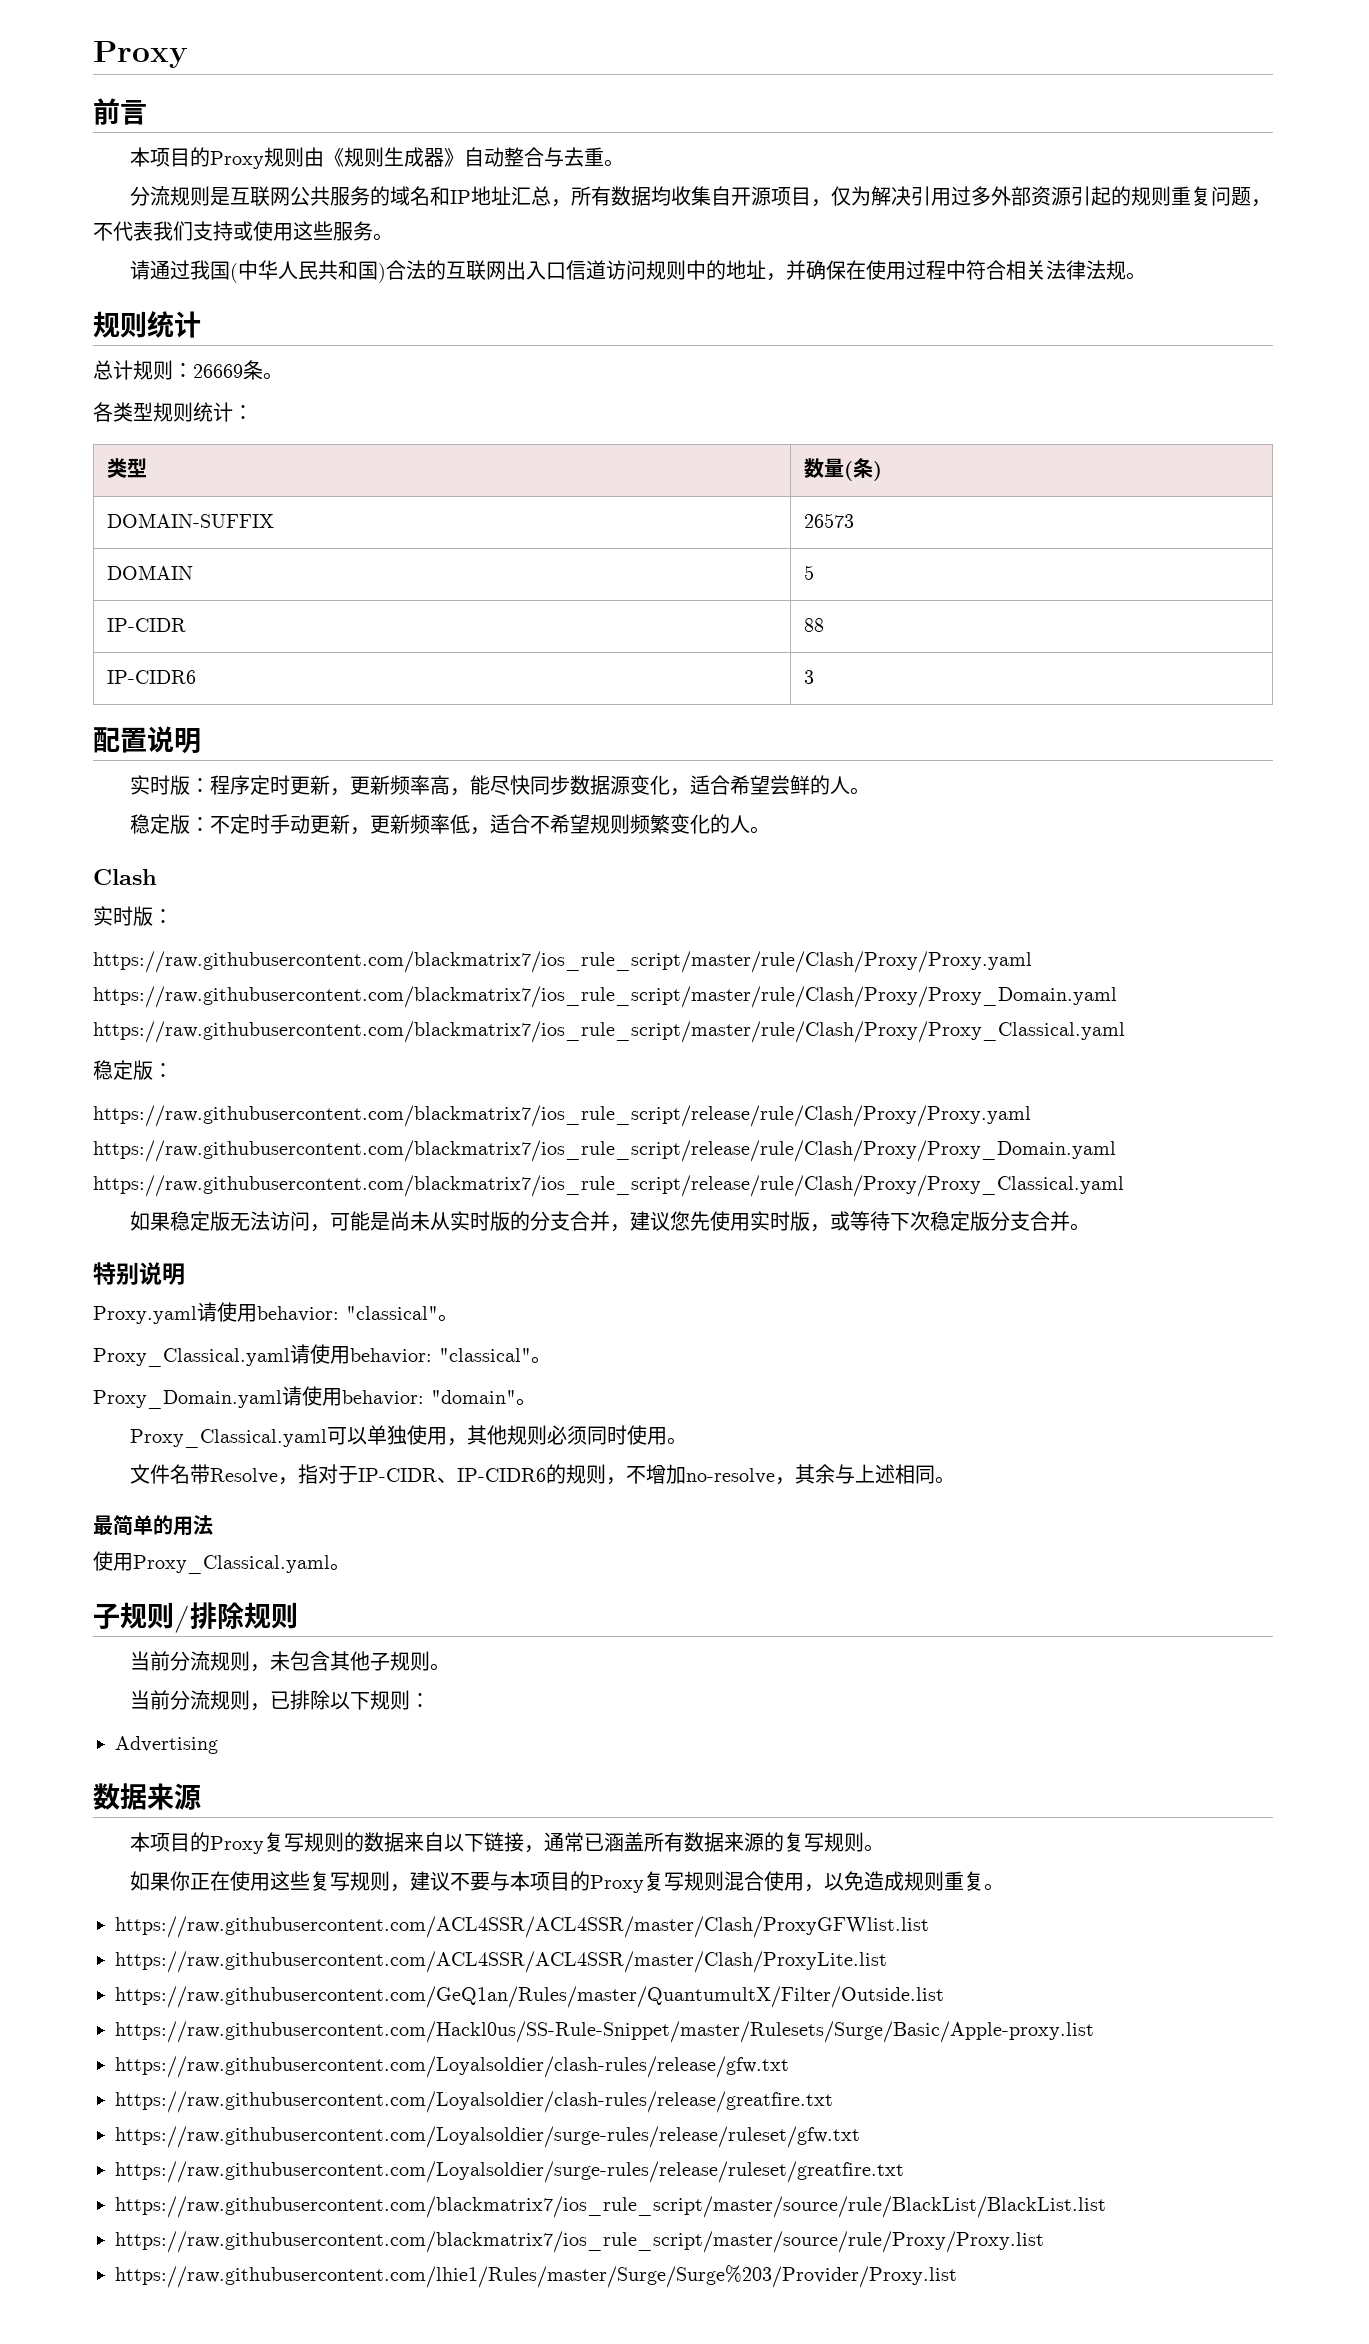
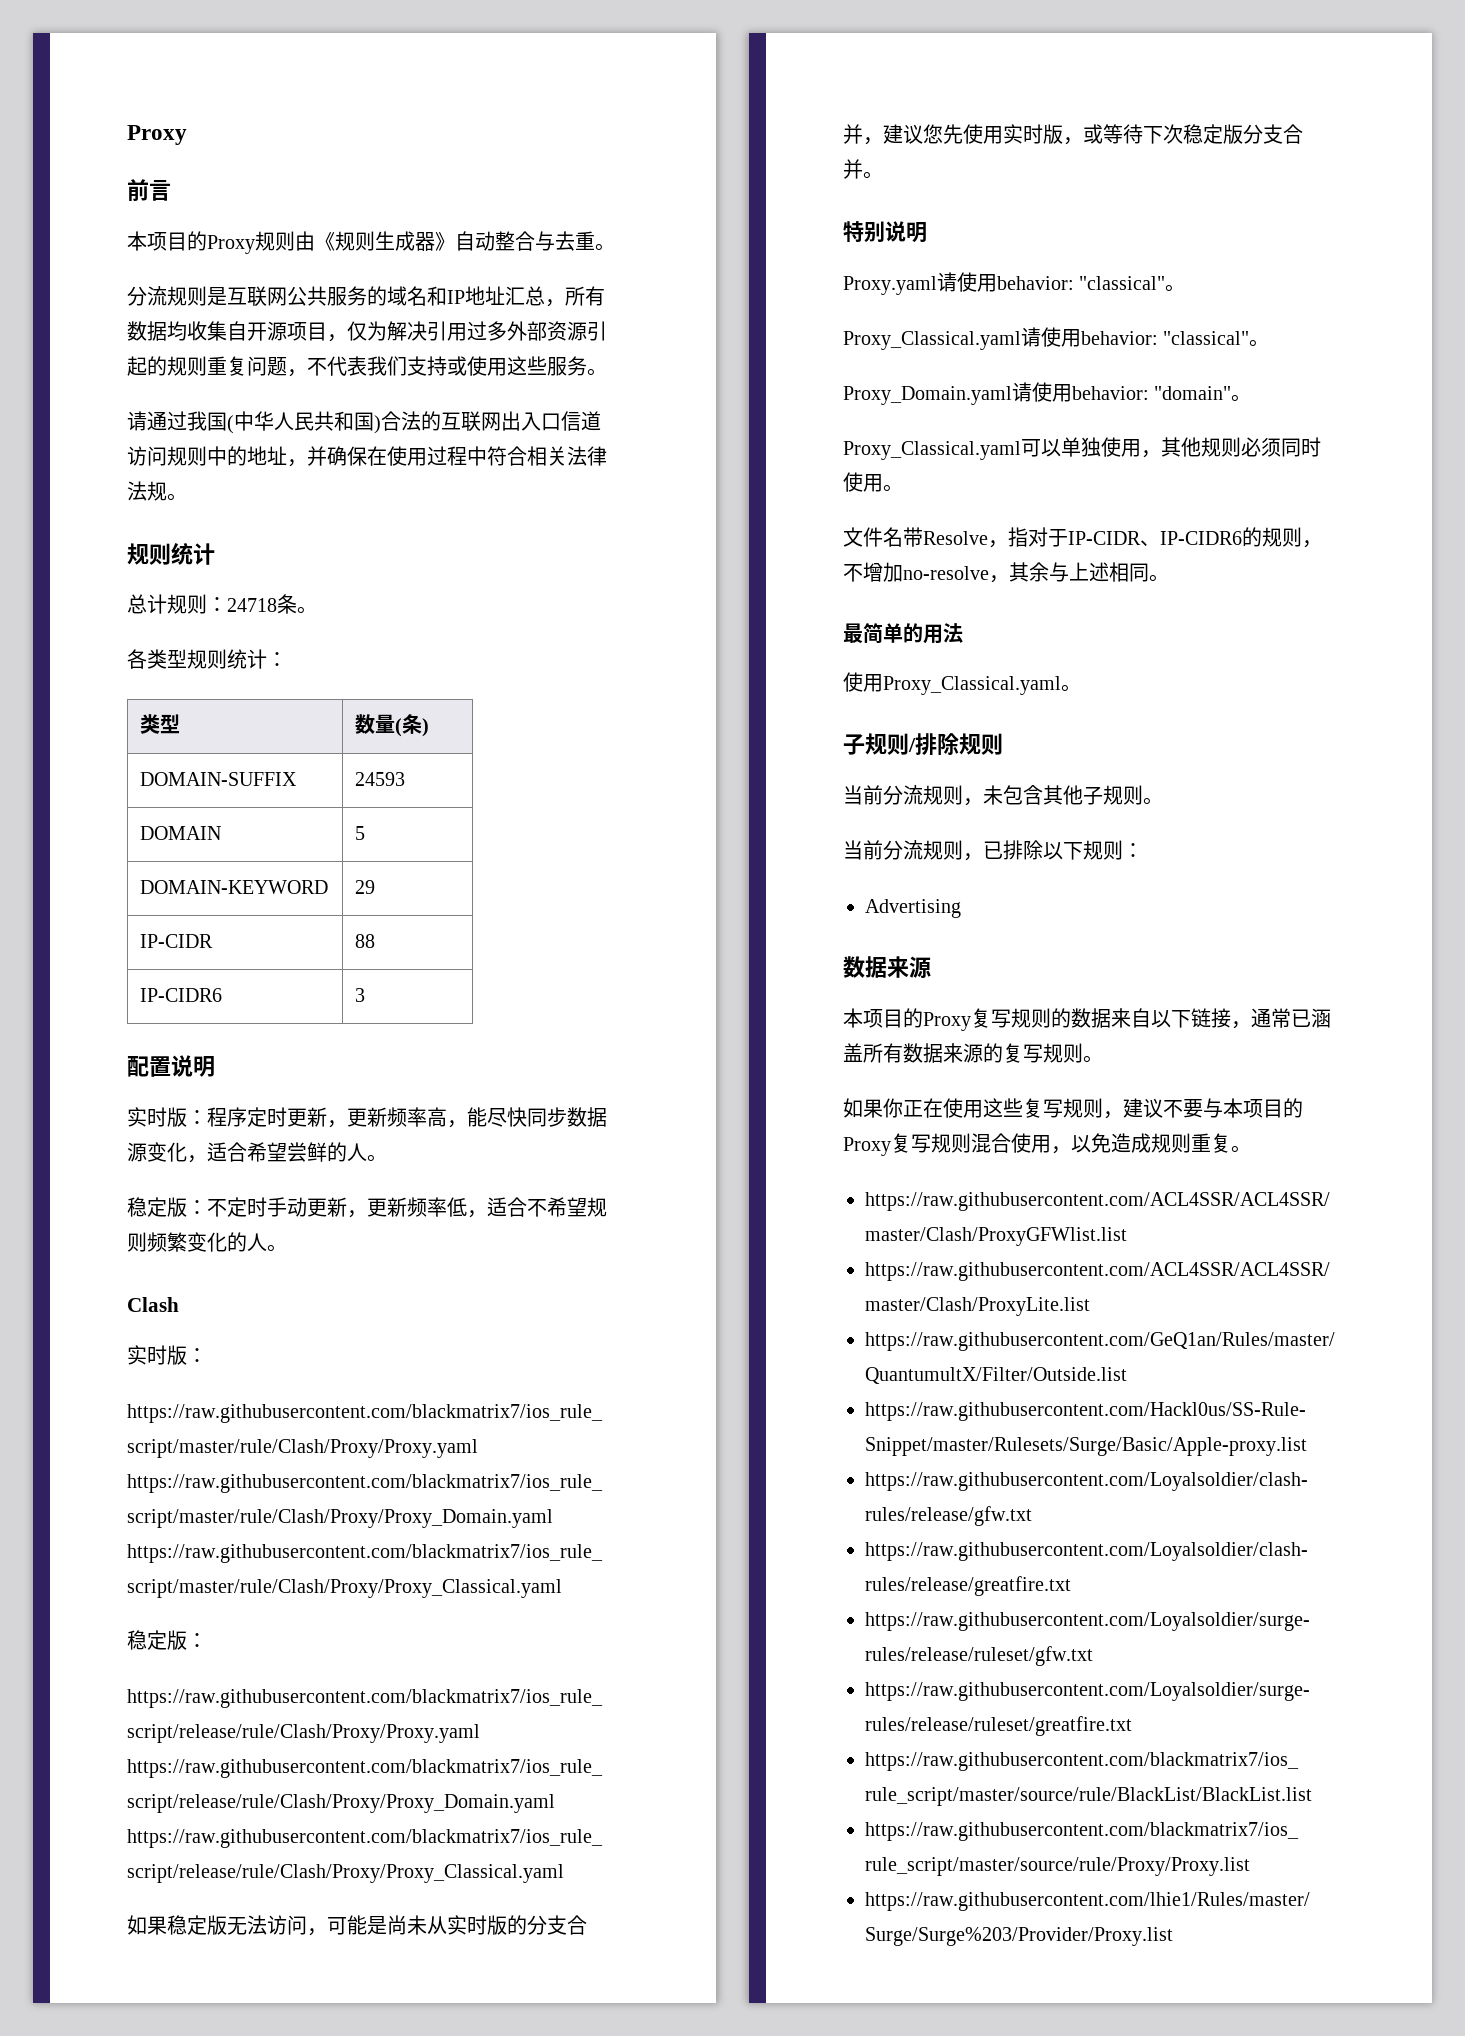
[193,364,243,378] 26669 -> [227,598,277,612] 24718
[804,513,855,528] 26573 -> [355,772,406,786] 24593
(815, 572) none -> [140,880,329,894] [355,880,376,894] // DOMAIN-KEYWORD | 29

